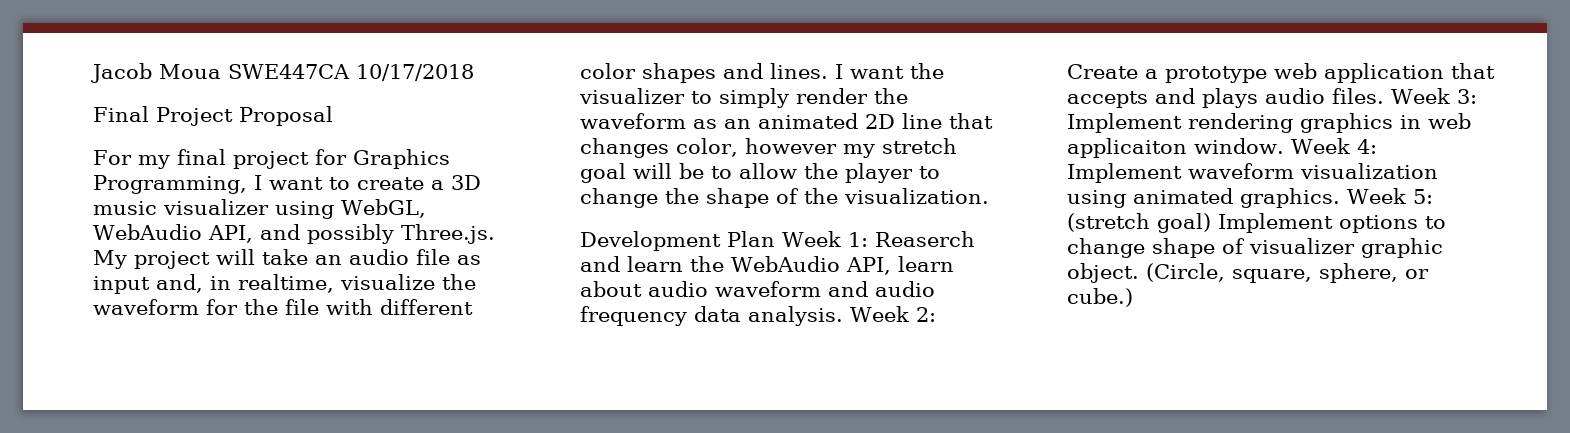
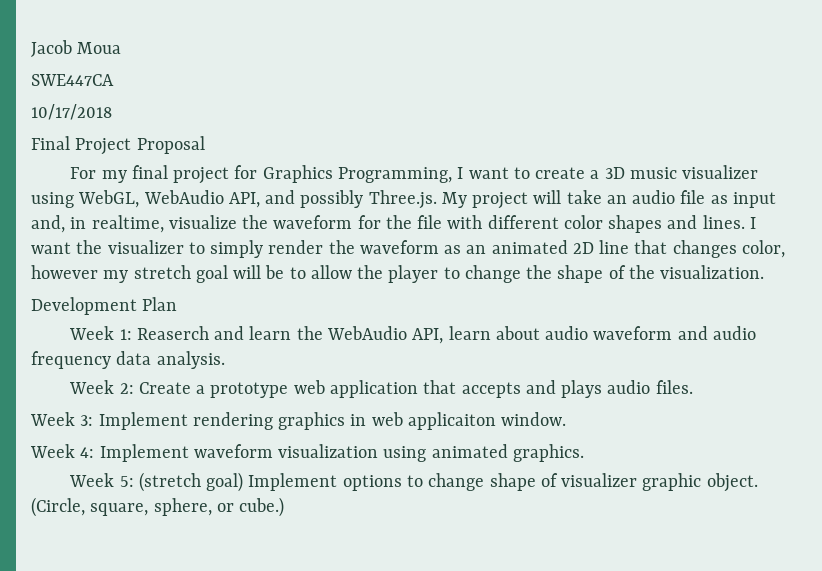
(221, 71) none -> (122, 48) //
(350, 71) none -> (114, 80) //
(775, 239) none -> (178, 304) //
(843, 316) none -> (225, 360) //
(1384, 96) none -> (693, 387) //
(1284, 146) none -> (567, 419) //
(1340, 198) none -> (584, 453) //

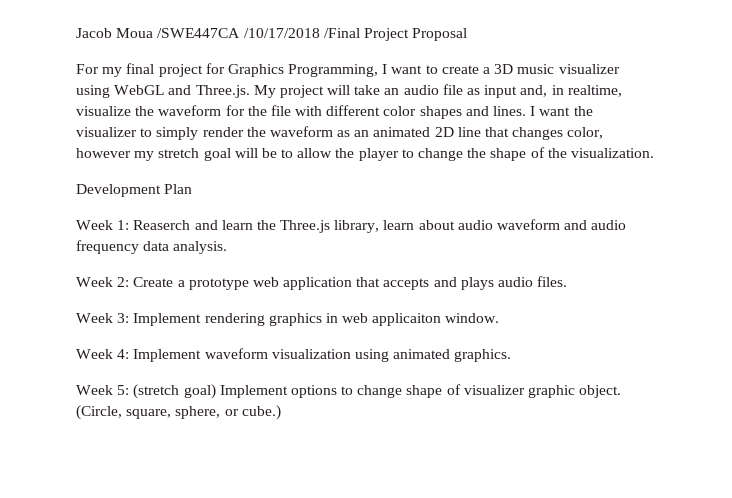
[31,74,114,86] [31,104,112,120] [31,136,70,150] // SWE447CA // 10/17/2018 // Final -> [157,28,360,38] /SWE447CA /10/17/2018 /Final
[78,190,364,208] WebGL, WebAudio API, and possibly -> [114,85,192,95] WebGL and
[326,326,444,344] WebAudio API, -> [280,220,380,233] Three.js library,

